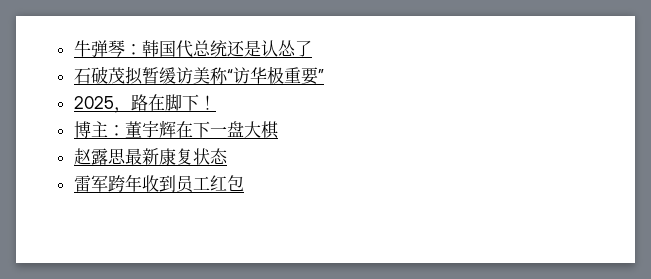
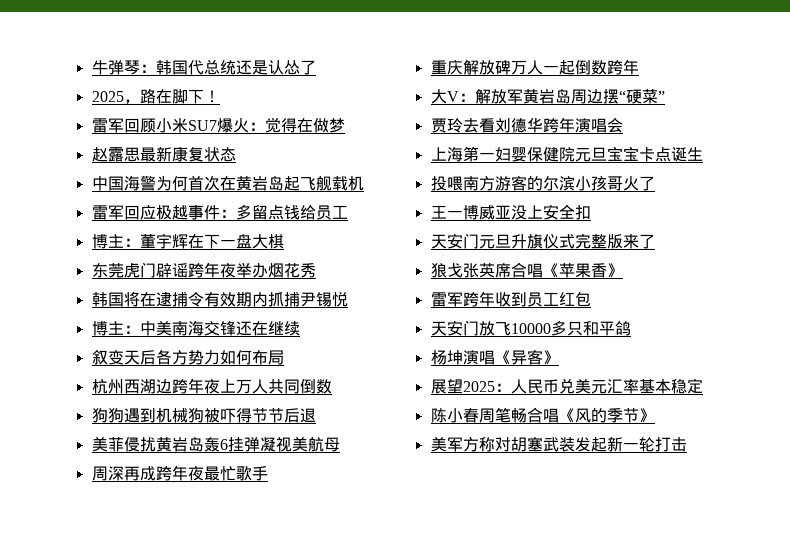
[73,66,324,85] [73,94,216,113] 石破茂拟暂缓访美称“访华极重要” // 2025，路在脚下！ -> [91,89,220,104] [91,117,345,133] [91,146,236,162] [91,175,364,191] [91,204,348,220] 2025，路在脚下！ // 雷军回顾小米SU7爆火：觉得在做梦 // 赵露思最新康复状态 // 中国海警为何首次在黄岩岛起飞舰载机 // 雷军回应极越事件：多留点钱给员工
[73,148,228,165] 赵露思最新康复状态 -> [91,262,316,278] [91,291,348,307] [91,321,300,336] [91,349,284,365] [91,378,332,394] [91,408,316,423] [91,436,340,452] [91,465,268,481] [430,59,639,75] [430,89,665,104] [430,117,623,133] [430,146,703,162] [430,175,655,191] [430,204,591,220] [430,233,655,249] [430,262,623,278] 东莞虎门辟谣跨年夜举办烟花秀 // 韩国将在逮捕令有效期内抓捕尹锡悦 // 博主：中美南海交锋还在继续 // 叙变天后各方势力如何布局 // 杭州西湖边跨年夜上万人共同倒数 // 狗狗遇到机械狗被吓得节节后退 // 美菲侵扰黄岩岛轰6挂弹凝视美航母 // 周深再成跨年夜最忙歌手 // 重庆解放碑万人一起倒数跨年 // 大V：解放军黄岩岛周边摆“硬菜” // 贾玲去看刘德华跨年演唱会 // 上海第一妇婴保健院元旦宝宝卡点诞生 // 投喂南方游客的尔滨小孩哥火了 // 王一博威亚没上安全扣 // 天安门元旦升旗仪式完整版来了 // 狼戈张英席合唱《苹果香》
(244, 183) none -> [430,320,631,336] [430,349,559,365] [430,378,703,394] [430,407,655,423] [430,436,687,452] // 天安门放飞10000多只和平鸽 // 杨坤演唱《异客》 // 展望2025：人民币兑美元汇率基本稳定 // 陈小春周笔畅合唱《风的季节》 // 美军方称对胡塞武装发起新一轮打击

